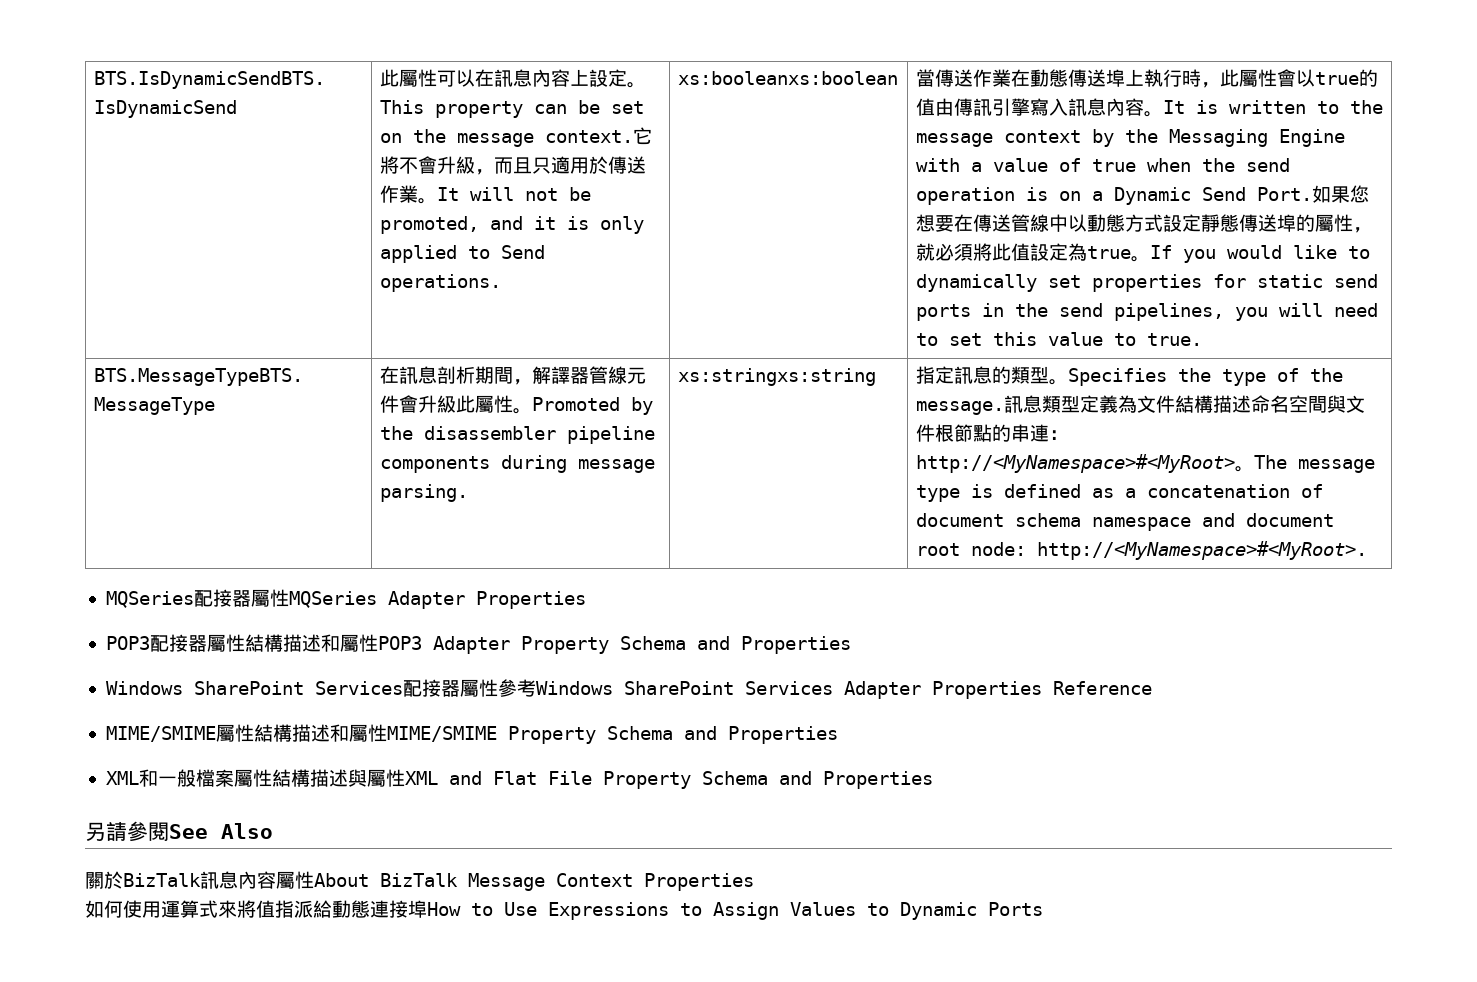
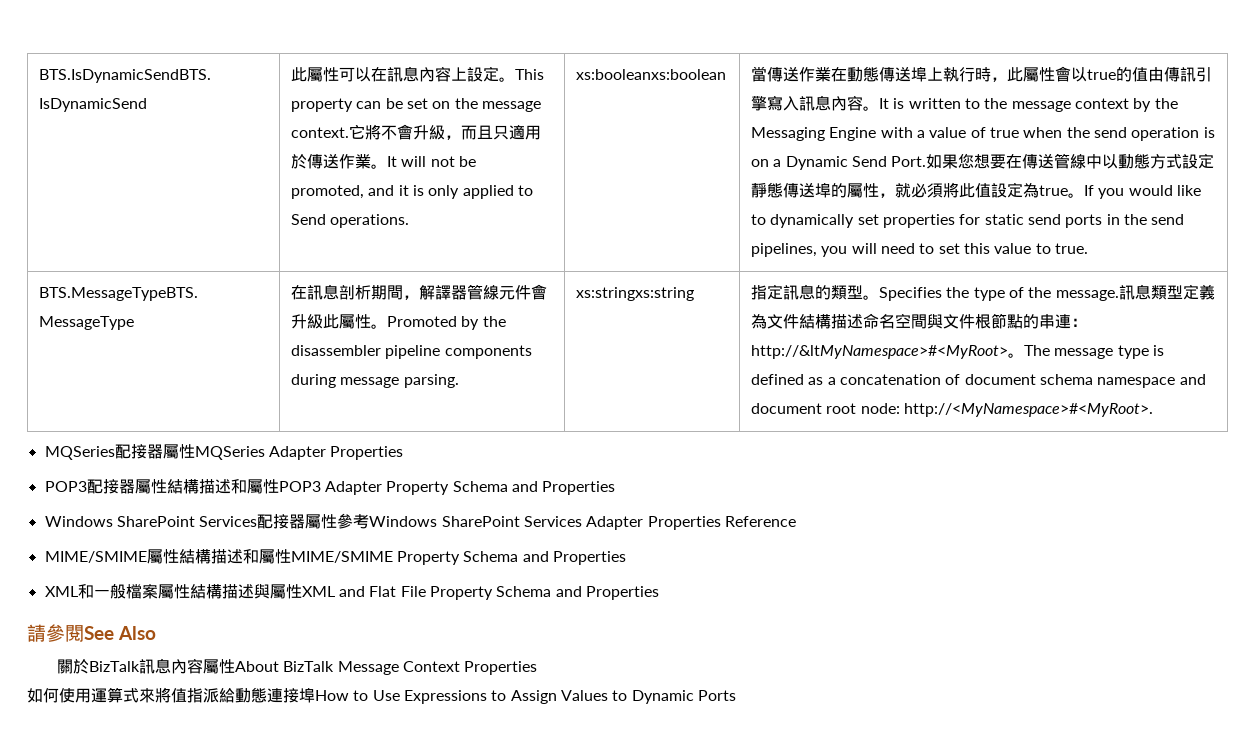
[915,454,1235,473] http://<MyNamespace>#<MyRoot> -> [751,345,1009,359] http://&ltMyNamespace>#<MyRoot>
[85,822,106,841] 另 -> (659, 593) none

